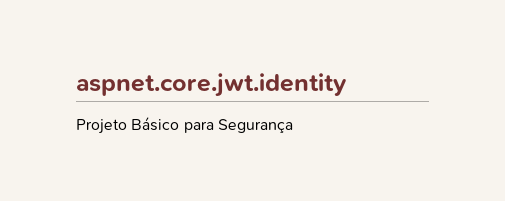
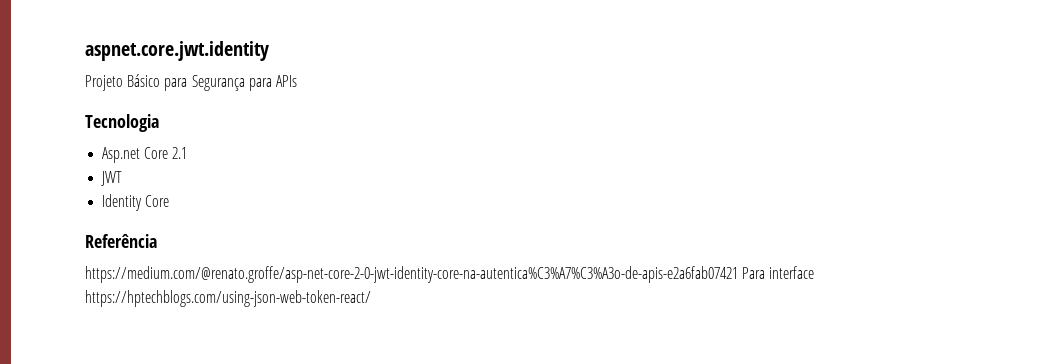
(293, 126) none -> [248,75,297,91] [85,114,159,132] [102,147,188,163] [101,171,123,186] [102,194,170,211] [85,234,157,248] [85,266,815,283] [85,290,371,307] para APIs // Tecnologia // Asp.net Core 2.1 // JWT // Identity Core // Referência // https://medium.com/@renato.groffe/asp-net-core-2-0-jwt-identity-core-na-autentica%C3%A7%C3%A3o-de-apis-e2a6fab07421 Para interface https://hptechblogs.com/using-json-web-token-react/

